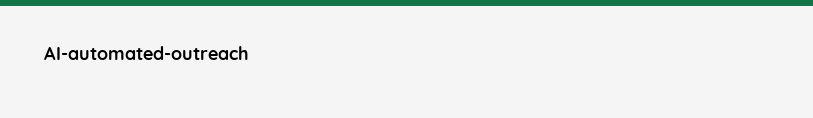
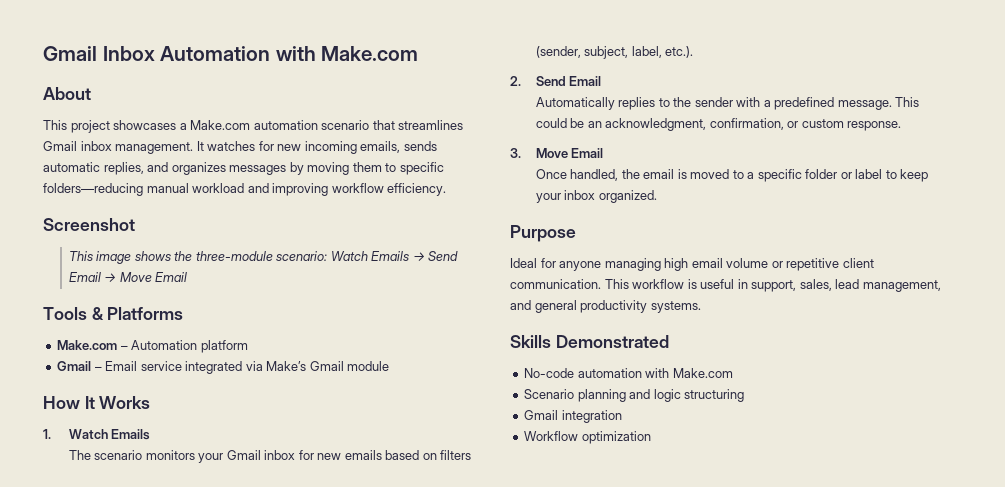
[44,46,249,60] AI-automated-outreach -> [43,46,419,61] [43,87,91,100] [43,120,464,133] [43,141,437,154] [43,162,444,175] [43,183,447,196] [43,218,135,231] [68,251,459,264] [68,272,188,282] [43,307,184,320] [57,340,248,353] [57,361,390,374] [43,396,151,409] [43,429,151,440] [68,450,472,463] [535,46,694,59] [510,76,602,86] [535,97,920,110] [535,118,902,131] [510,148,604,158] [535,169,929,182] [535,190,657,203] [510,225,576,242] [510,258,874,271] [510,279,941,292] [510,300,701,313] [510,335,669,348] [524,368,733,378] [524,389,745,402] [524,410,622,423] [524,431,651,444] Gmail Inbox Automation with Make.com // About // This project showcases a Make.com automation scenario that streamlines Gmail inbox management. It watches for new incoming emails, sends automatic replies, and organizes messages by moving them to specific folders—reducing manual workload and improving workflow efficiency. // Screenshot // This image shows the three-module scenario: Watch Emails → Send Email → Move Email // Tools & Platforms // Make.com – Automation platform // Gmail – Email service integrated via Make’s Gmail module // How It Works // 1. Watch Emails // The scenario monitors your Gmail inbox for new emails based on filters (sender, subject, label, etc.). // 2. Send Email // Automatically replies to the sender with a predefined message. This could be an acknowledgment, confirmation, or custom response. // 3. Move Email // Once handled, the email is moved to a specific folder or label to keep your inbox organized. // Purpose // Ideal for anyone managing high email volume or repetitive client communication. This workflow is useful in support, sales, lead management, and general productivity systems. // Skills Demonstrated // No-code automation with Make.com // Scenario planning and logic structuring // Gmail integration // Workflow optimization

